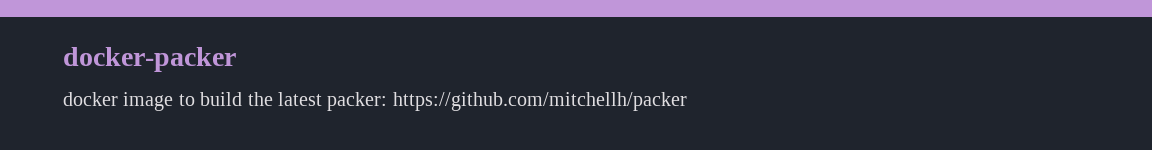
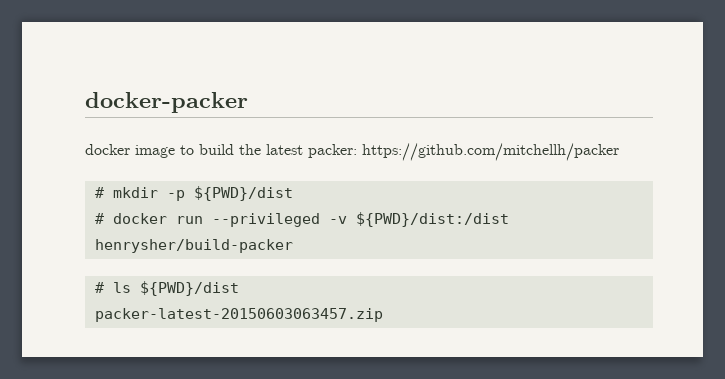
(687, 101) none -> [94,186,293,201] [94,212,509,227] [94,239,293,253] [94,281,239,296] [94,308,383,322] // # mkdir -p ${PWD}/dist // # docker run --privileged -v ${PWD}/dist:/dist henrysher/build-packer // # ls ${PWD}/dist // packer-latest-20150603063457.zip

